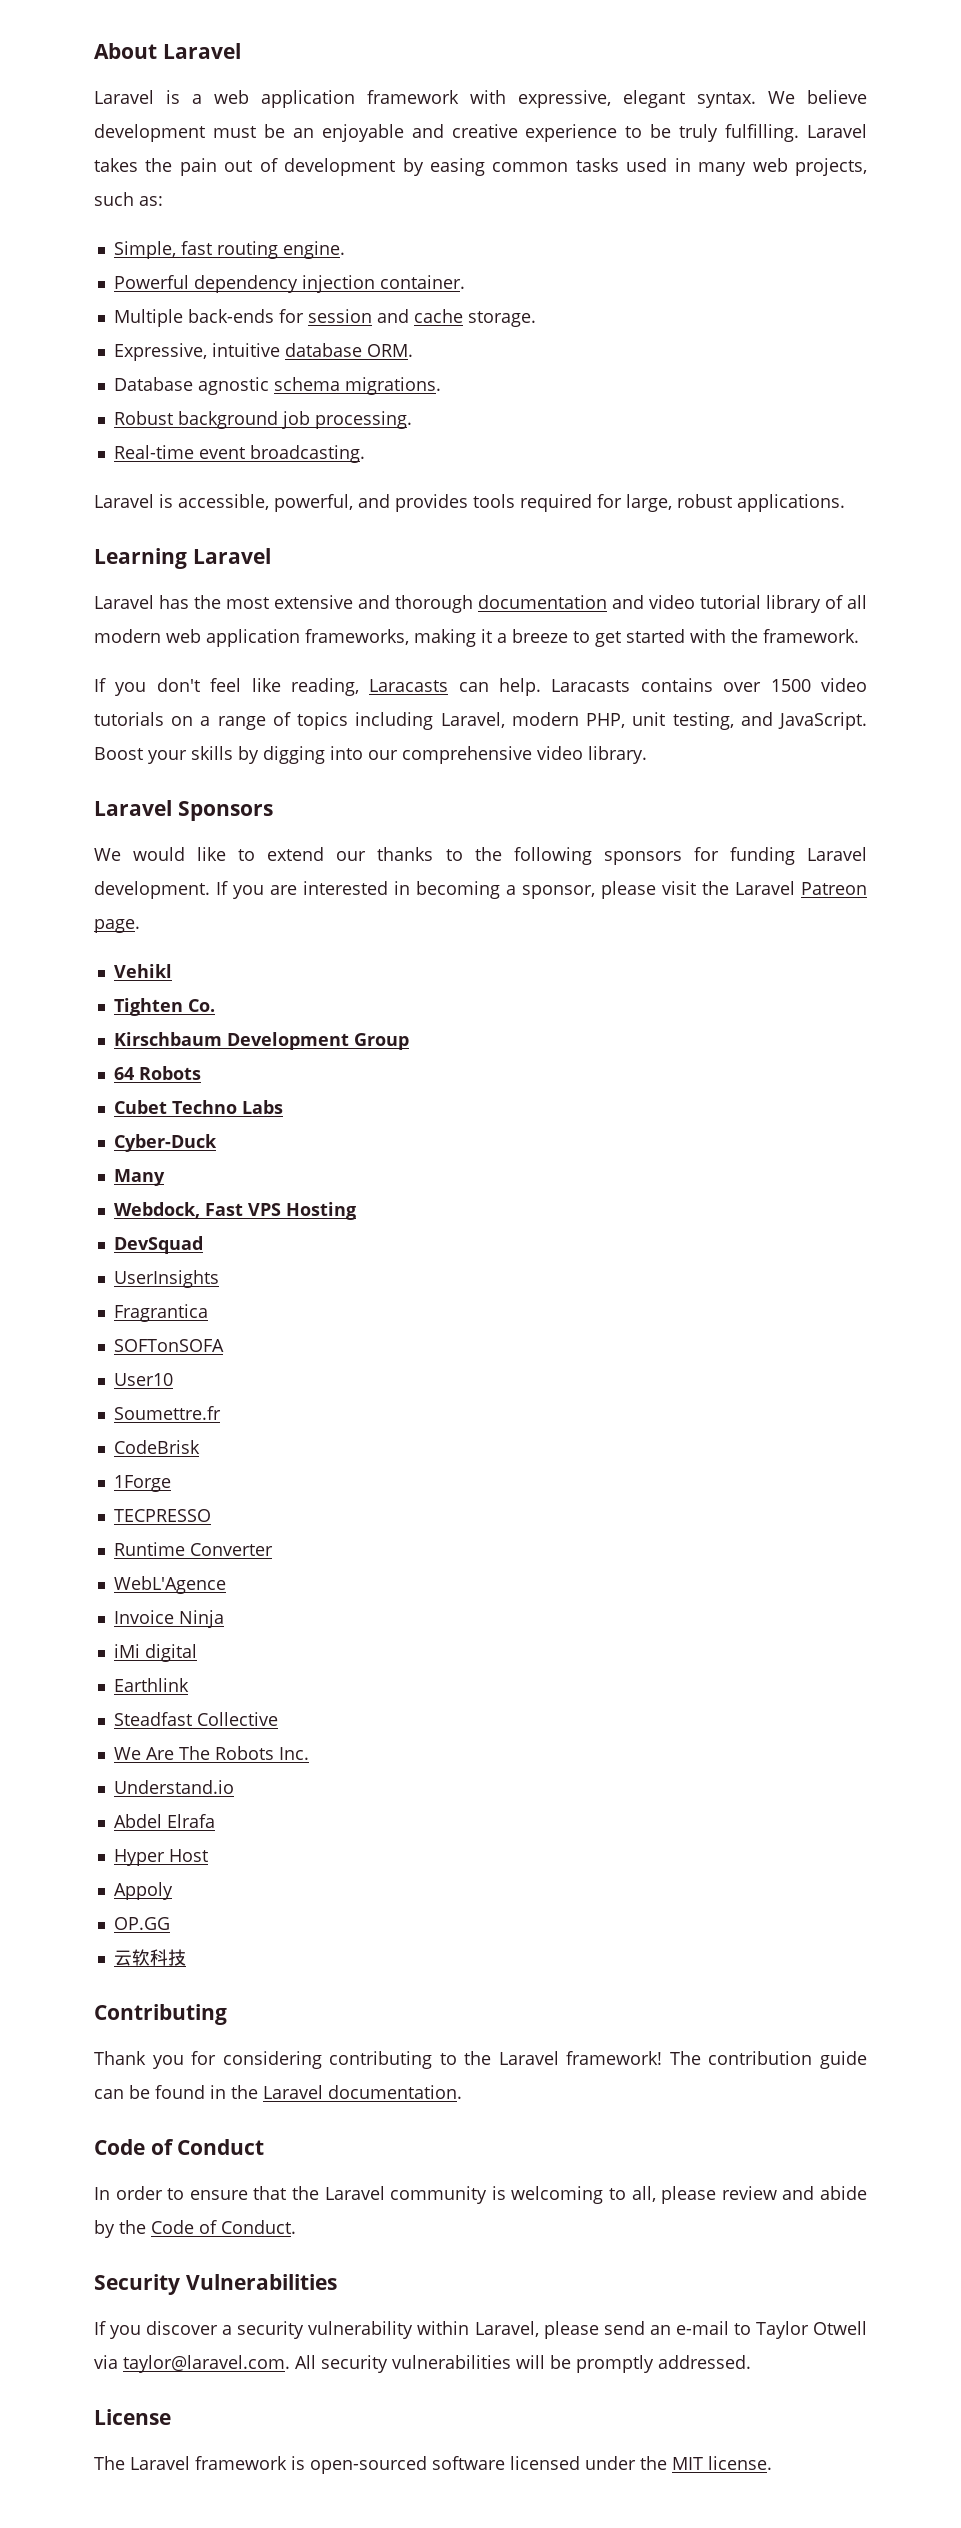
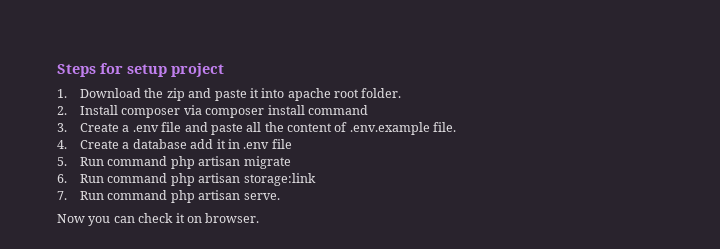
[94,43,241,59] [94,90,867,108] [94,124,867,142] [94,158,868,176] [94,192,163,206] [113,241,345,259] [113,275,465,293] [113,309,536,327] [113,343,413,361] [113,377,441,395] [113,411,412,429] [113,445,365,463] [94,494,845,512] [94,548,271,569] [94,595,867,613] [94,629,859,647] [94,678,867,696] [94,712,868,730] [94,746,647,764] [94,800,273,821] [94,847,868,865] [94,881,867,899] [94,919,140,933] [113,964,172,978] [113,998,215,1016] [113,1032,409,1050] [113,1066,201,1080] [113,1100,283,1114] [113,1134,217,1152] [113,1169,165,1186] [113,1202,356,1220] [113,1236,203,1254] [113,1270,219,1288] [113,1304,208,1322] [113,1339,224,1352] [113,1373,173,1386] [113,1406,221,1420] [113,1440,200,1454] [113,1475,171,1492] [113,1509,211,1522] [113,1542,273,1556] [113,1576,226,1594] [113,1610,224,1628] [113,1644,197,1662] [113,1678,189,1692] [113,1712,278,1726] [113,1746,309,1760] [113,1780,234,1794] [113,1814,215,1828] [113,1849,208,1866] [113,1882,173,1900] [113,1917,170,1930] [113,1949,186,1966] [94,2004,227,2025] [94,2051,867,2069] [94,2085,462,2099] [94,2139,265,2155] [94,2186,868,2204] [94,2220,296,2238] [94,2274,337,2295] [94,2321,867,2339] [94,2355,751,2373] [94,2409,171,2425] [94,2456,772,2474] About Laravel // Laravel is a web application framework with expressive, elegant syntax. We believe development must be an enjoyable and creative experience to be truly fulfilling. Laravel takes the pain out of development by easing common tasks used in many web projects, such as: // Simple, fast routing engine. // Powerful dependency injection container. // Multiple back-ends for session and cache storage. // Expressive, intuitive database ORM. // Database agnostic schema migrations. // Robust background job processing. // Real-time event broadcasting. // Laravel is accessible, powerful, and provides tools required for large, robust applications. // Learning Laravel // Laravel has the most extensive and thorough documentation and video tutorial library of all modern web application frameworks, making it a breeze to get started with the framework. // If you don't feel like reading, Laracasts can help. Laracasts contains over 1500 video tutorials on a range of topics including Laravel, modern PHP, unit testing, and JavaScript. Boost your skills by digging into our comprehensive video library. // Laravel Sponsors // We would like to extend our thanks to the following sponsors for funding Laravel development. If you are interested in becoming a sponsor, please visit the Laravel Patreon page. // Vehikl // Tighten Co. // Kirschbaum Development Group // 64 Robots // Cubet Techno Labs // Cyber-Duck // Many // Webdock, Fast VPS Hosting // DevSquad // UserInsights // Fragrantica // SOFTonSOFA // User10 // Soumettre.fr // CodeBrisk // 1Forge // TECPRESSO // Runtime Converter // WebL'Agence // Invoice Ninja // iMi digital // Earthlink // Steadfast Collective // We Are The Robots Inc. // Understand.io // Abdel Elrafa // Hyper Host // Appoly // OP.GG // 云软科技 // Contributing // Thank you for considering contributing to the Laravel framework! The contribution guide can be found in the Laravel documentation. // Code of Conduct // In order to ensure that the Laravel community is welcoming to all, please review and abide by the Code of Conduct. // Security Vulnerabilities // If you discover a security vulnerability within Laravel, please send an e-mail to Taylor Otwell via taylor@laravel.com. All security vulnerabilities will be promptly addressed. // License // The Laravel framework is open-sourced software licensed under the MIT license. -> [57,63,224,77] [57,88,402,101] [57,105,368,118] [57,122,457,135] [57,139,292,149] [57,156,291,169] [57,173,316,186] [57,190,280,203] [57,213,260,226] Steps for setup project // 1. Download the zip and paste it into apache root folder. // 2. Install composer via composer install command // 3. Create a .env file and paste all the content of .env.example file. // 4. Create a database add it in .env file // 5. Run command php artisan migrate // 6. Run command php artisan storage:link // 7. Run command php artisan serve. // Now you can check it on browser.

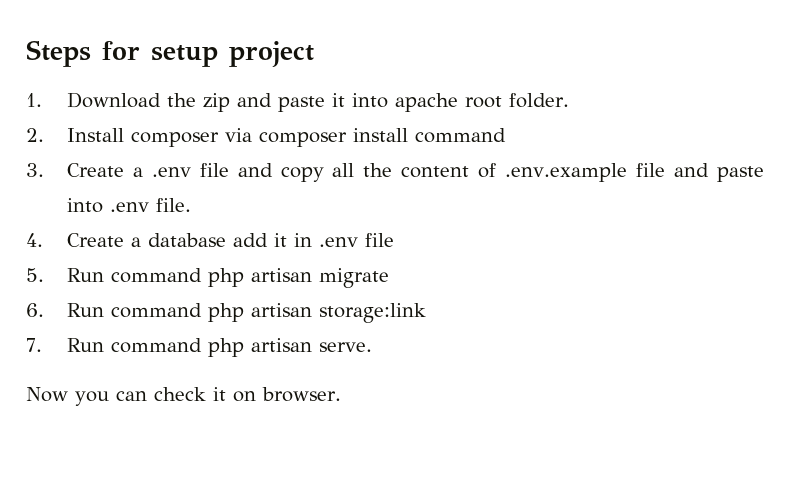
[210,123,243,135] paste -> [280,167,324,182] copy
(430, 128) none -> [636,163,764,182] [66,198,149,213] file and paste into .env

